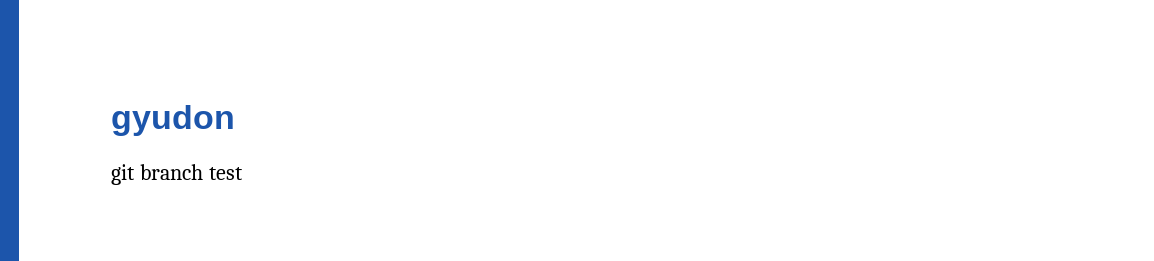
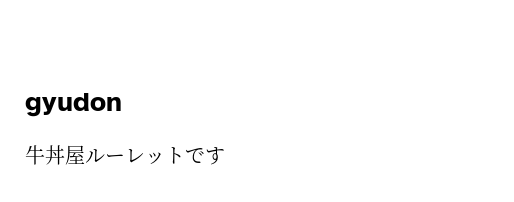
[111,164,243,185] git branch test -> [25,145,225,165] 牛丼屋ルーレットです

